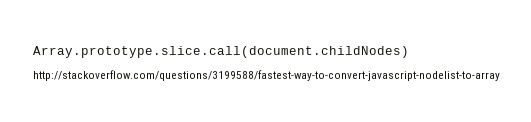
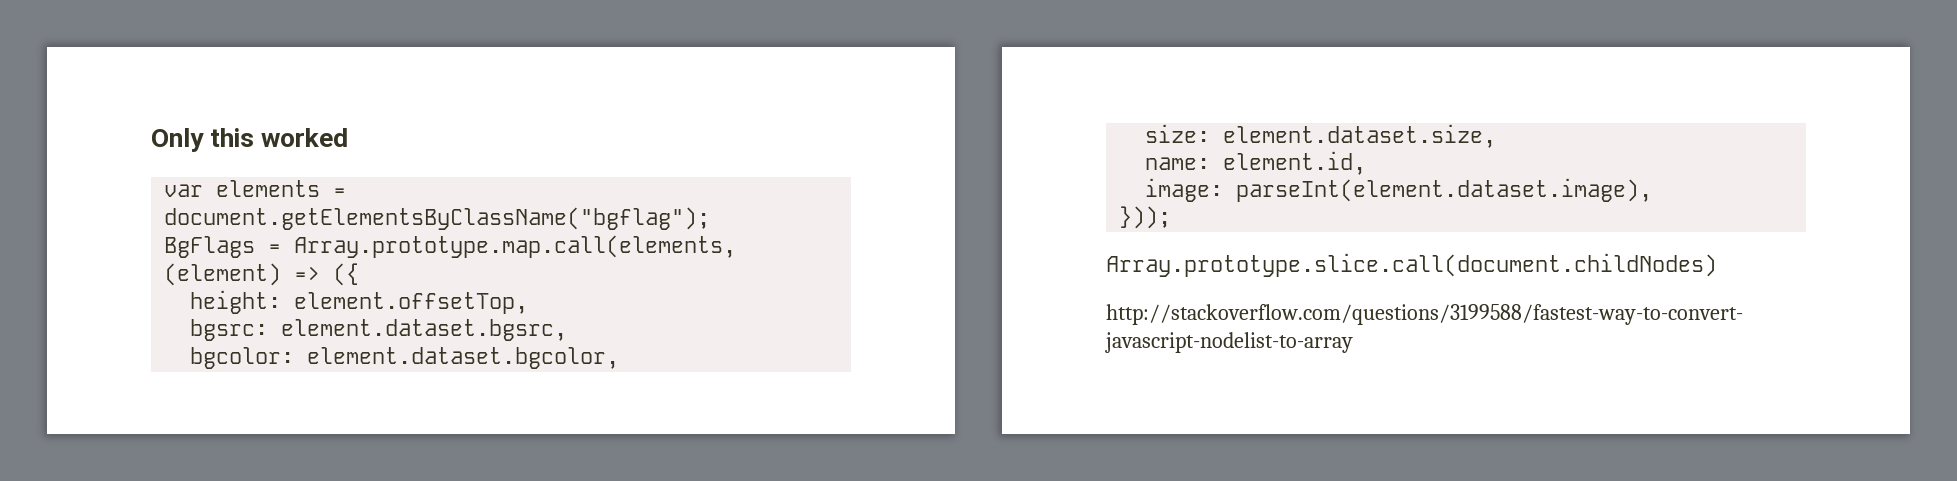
(33, 52) none -> [151,128,349,152] [164,180,347,197] [164,207,711,230] [164,235,737,258] [164,263,360,286] [190,290,529,314] [190,319,568,341] [190,347,620,369] [1145,124,1497,148] [1145,151,1367,175] [1145,178,1653,202] [1119,206,1172,229] Only this worked // var elements = document.getElementsByClassName("bgflag"); // BgFlags = Array.prototype.map.call(elements, (element) => ({ // height: element.offsetTop, // bgsrc: element.dataset.bgsrc, // bgcolor: element.dataset.bgcolor, // size: element.dataset.size, // name: element.id, // image: parseInt(element.dataset.image), // })); //

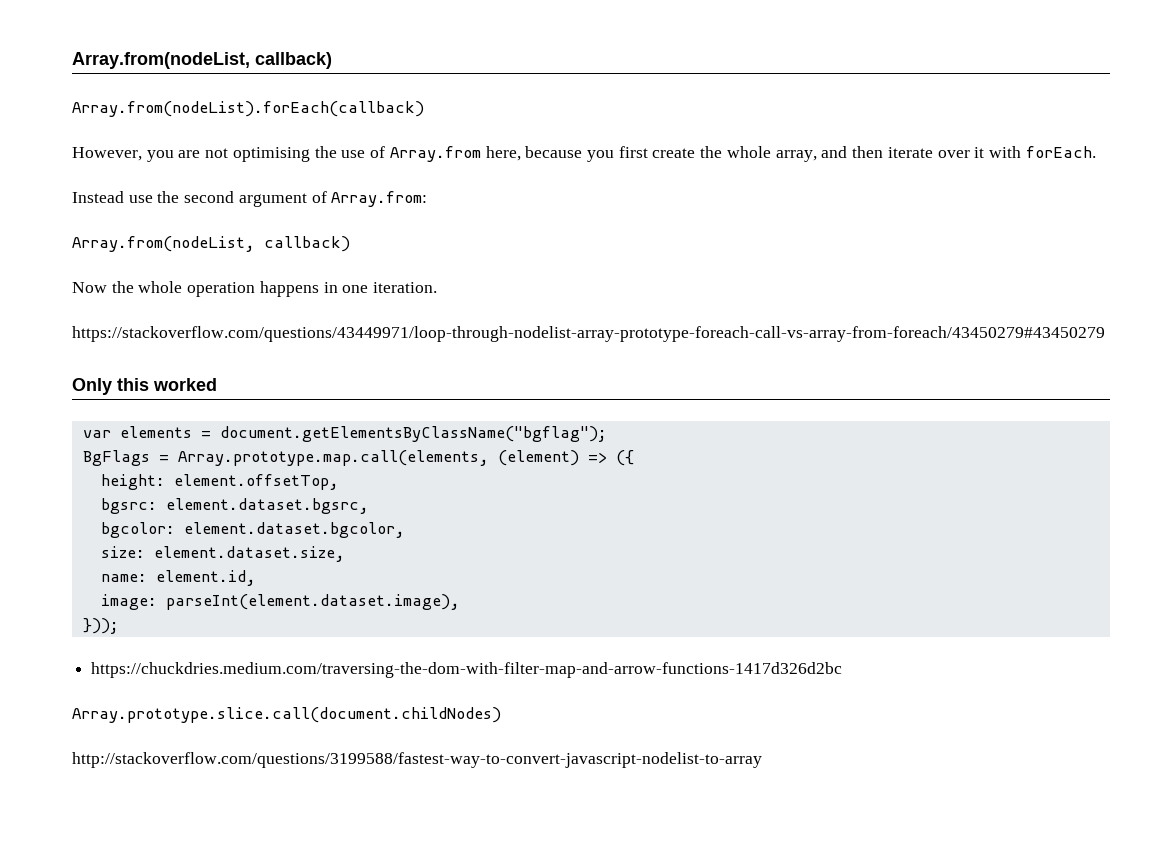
(151, 140) none -> [72,52,332,69] [72,101,424,117] [72,146,1096,162] [72,191,428,207] [72,236,350,252] [72,281,438,297] [72,326,1105,342] Array.from(nodeList, callback) // Array.from(nodeList).forEach(callback) // However, you are not optimising the use of Array.from here, because you first create the whole array, and then iterate over it with forEach. // Instead use the second argument of Array.from: // Array.from(nodeList, callback) // Now the whole operation happens in one iteration. // https://stackoverflow.com/questions/43449971/loop-through-nodelist-array-prototype-foreach-call-vs-array-from-foreach/43450279#43450279 //
(1172, 217) none -> [91,662,843,678] // https://chuckdries.medium.com/traversing-the-dom-with-filter-map-and-arrow-functions-1417d326d2bc

